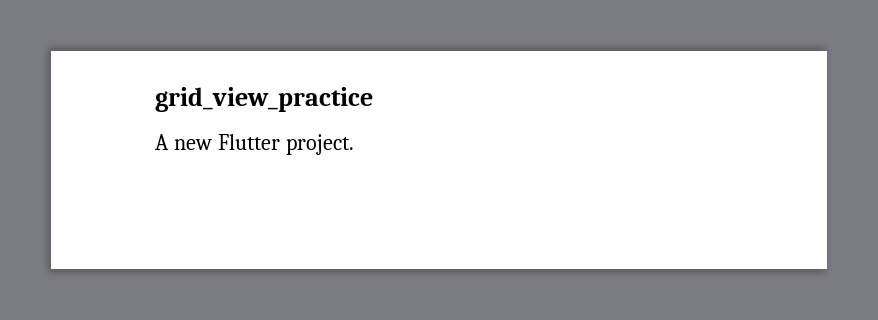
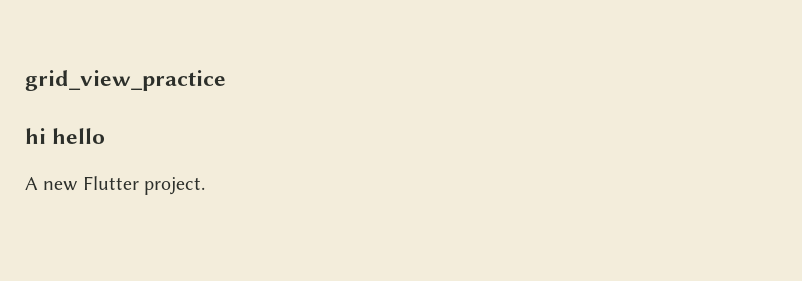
(373, 99) none -> [25,128,106,144] // hi hello

